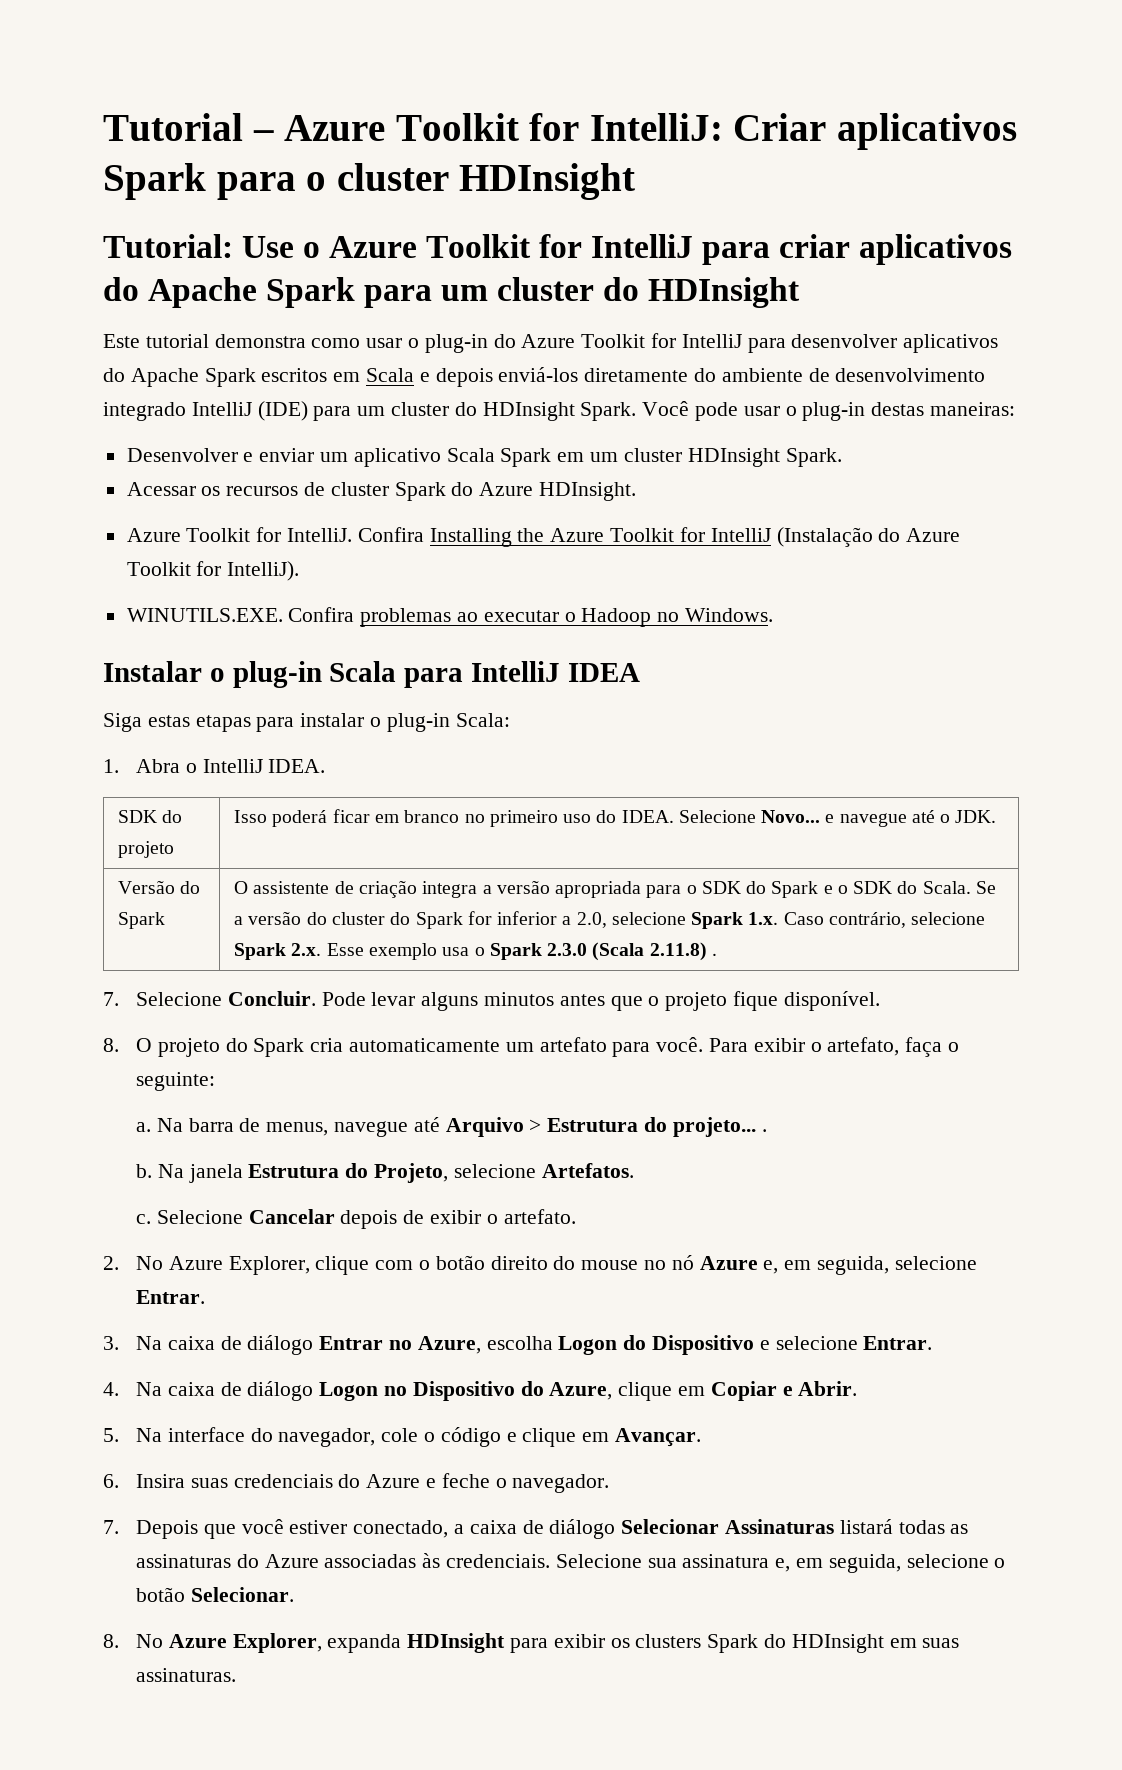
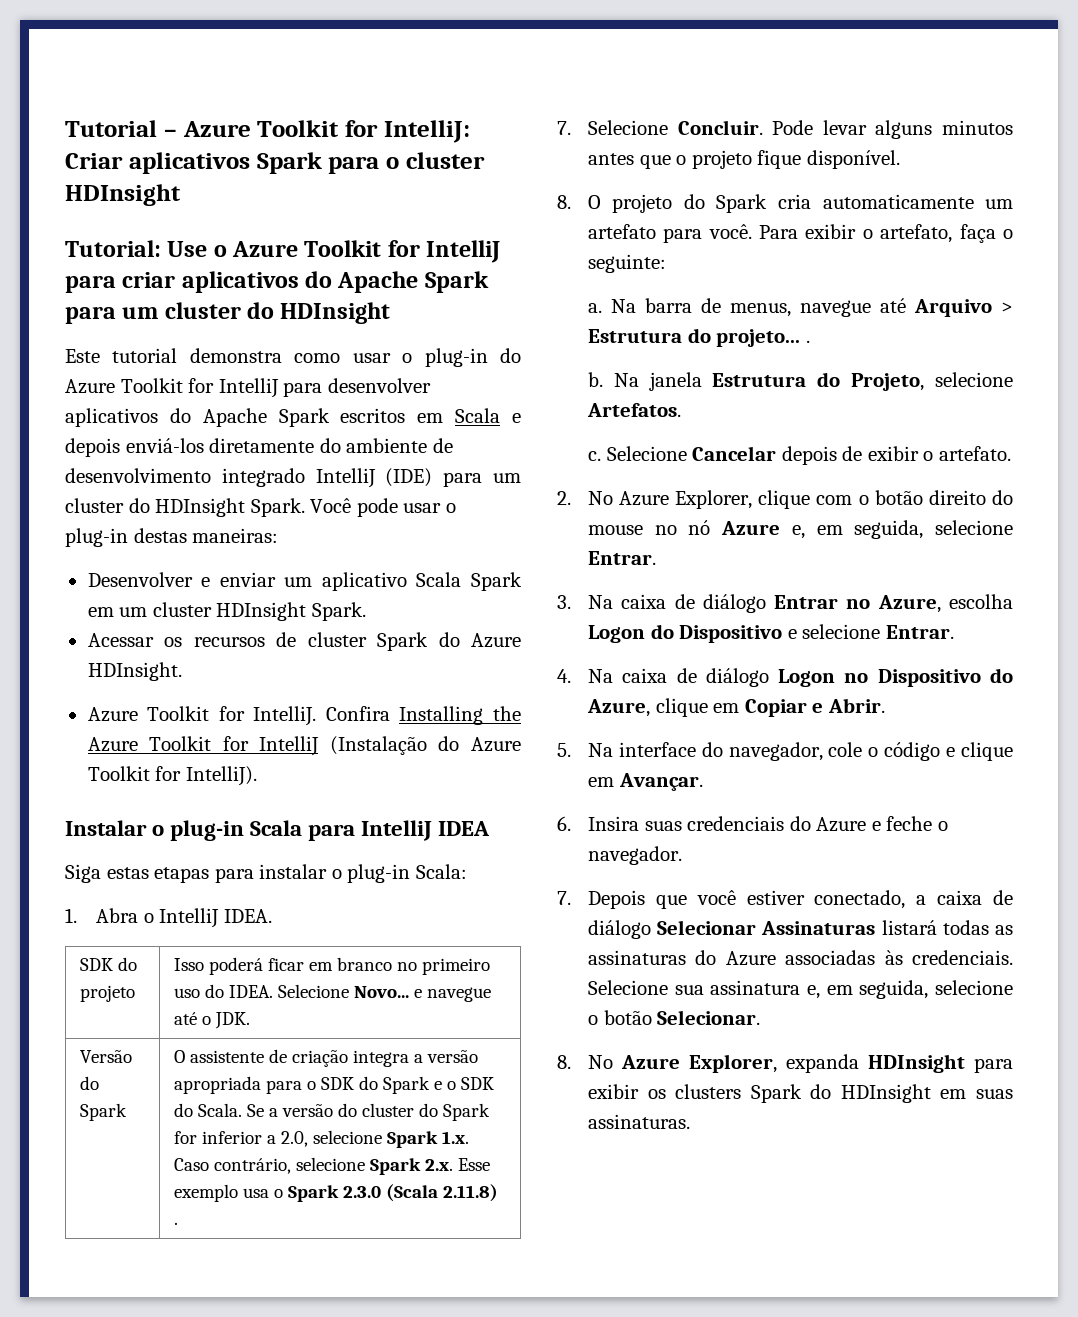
[126,607,774,627] // WINUTILS.EXE. Confira problemas ao executar o Hadoop no Windows. -> (257, 776) none

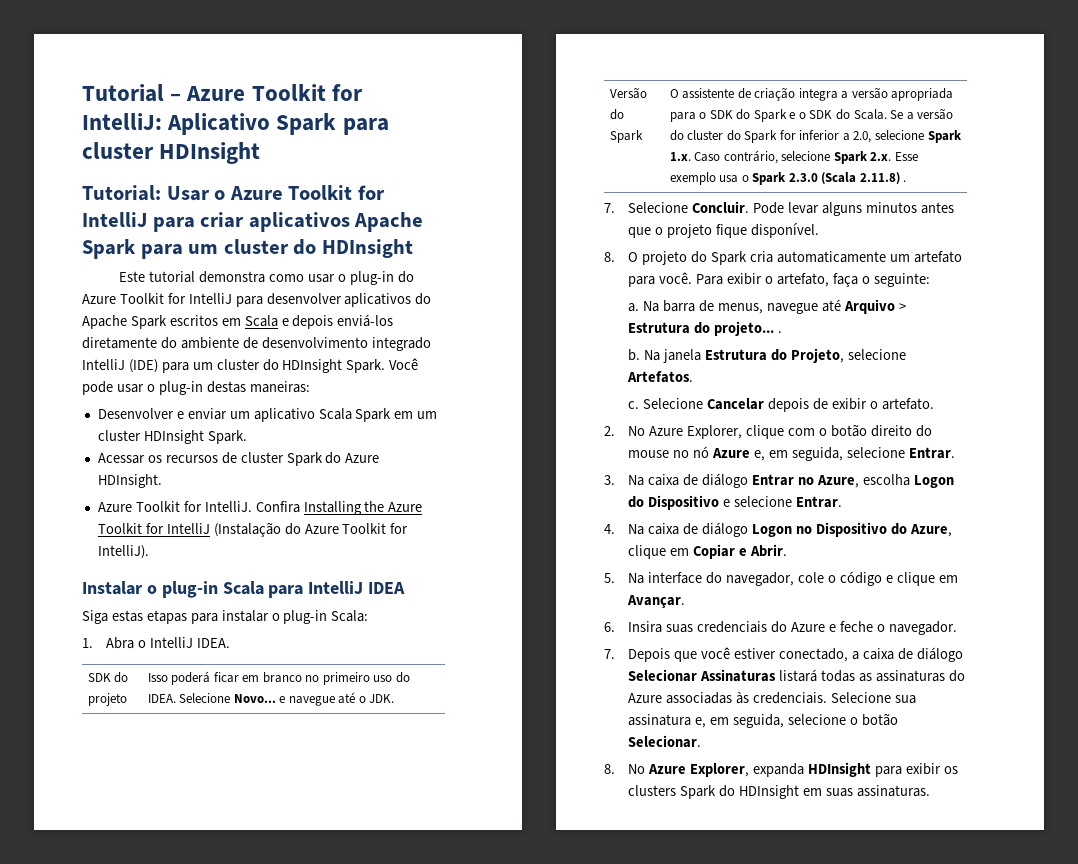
[65,152,399,174] Criar aplicativos Spark para o -> [167,113,389,135] Aplicativo Spark para
[167,241,208,257] Use -> [166,186,210,201] Usar
[305,271,333,288] do -> (350, 222) none

